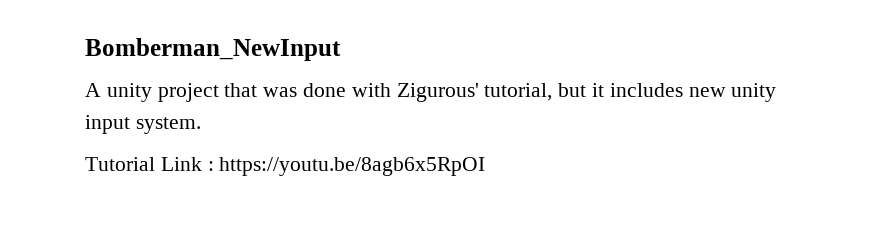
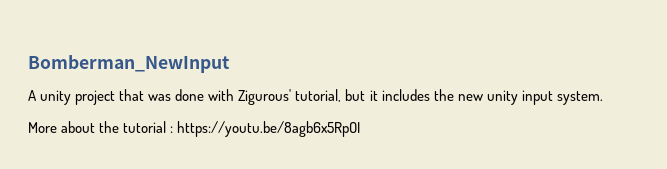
(683, 90) none -> [433,89,454,101] the
[85,157,202,171] Tutorial Link -> [28,121,167,133] More about the tutorial

